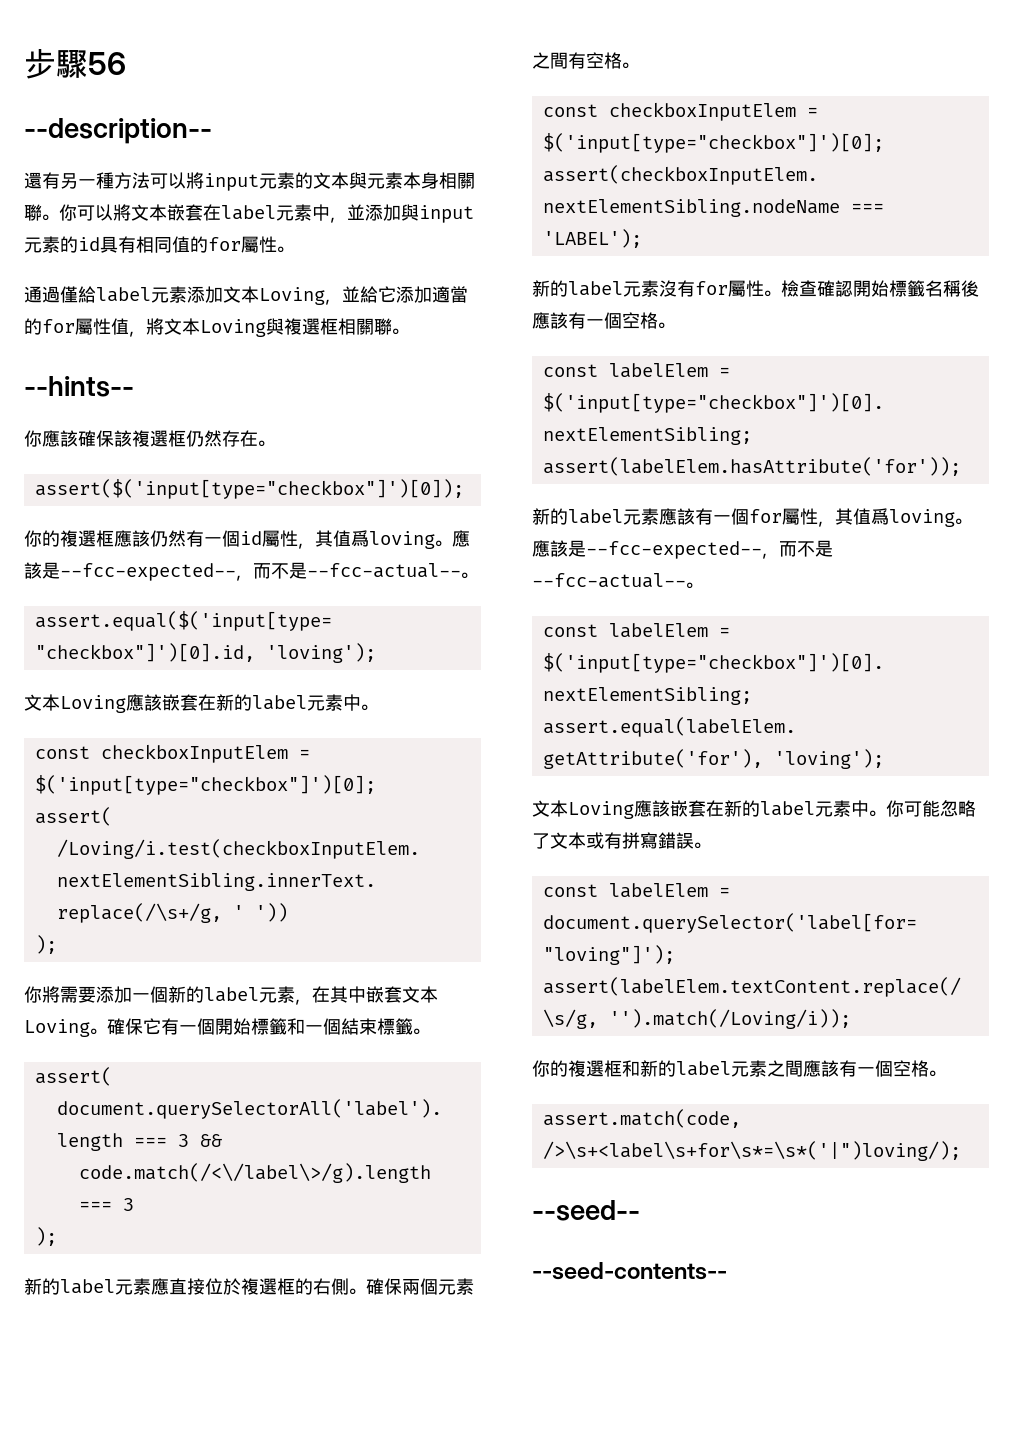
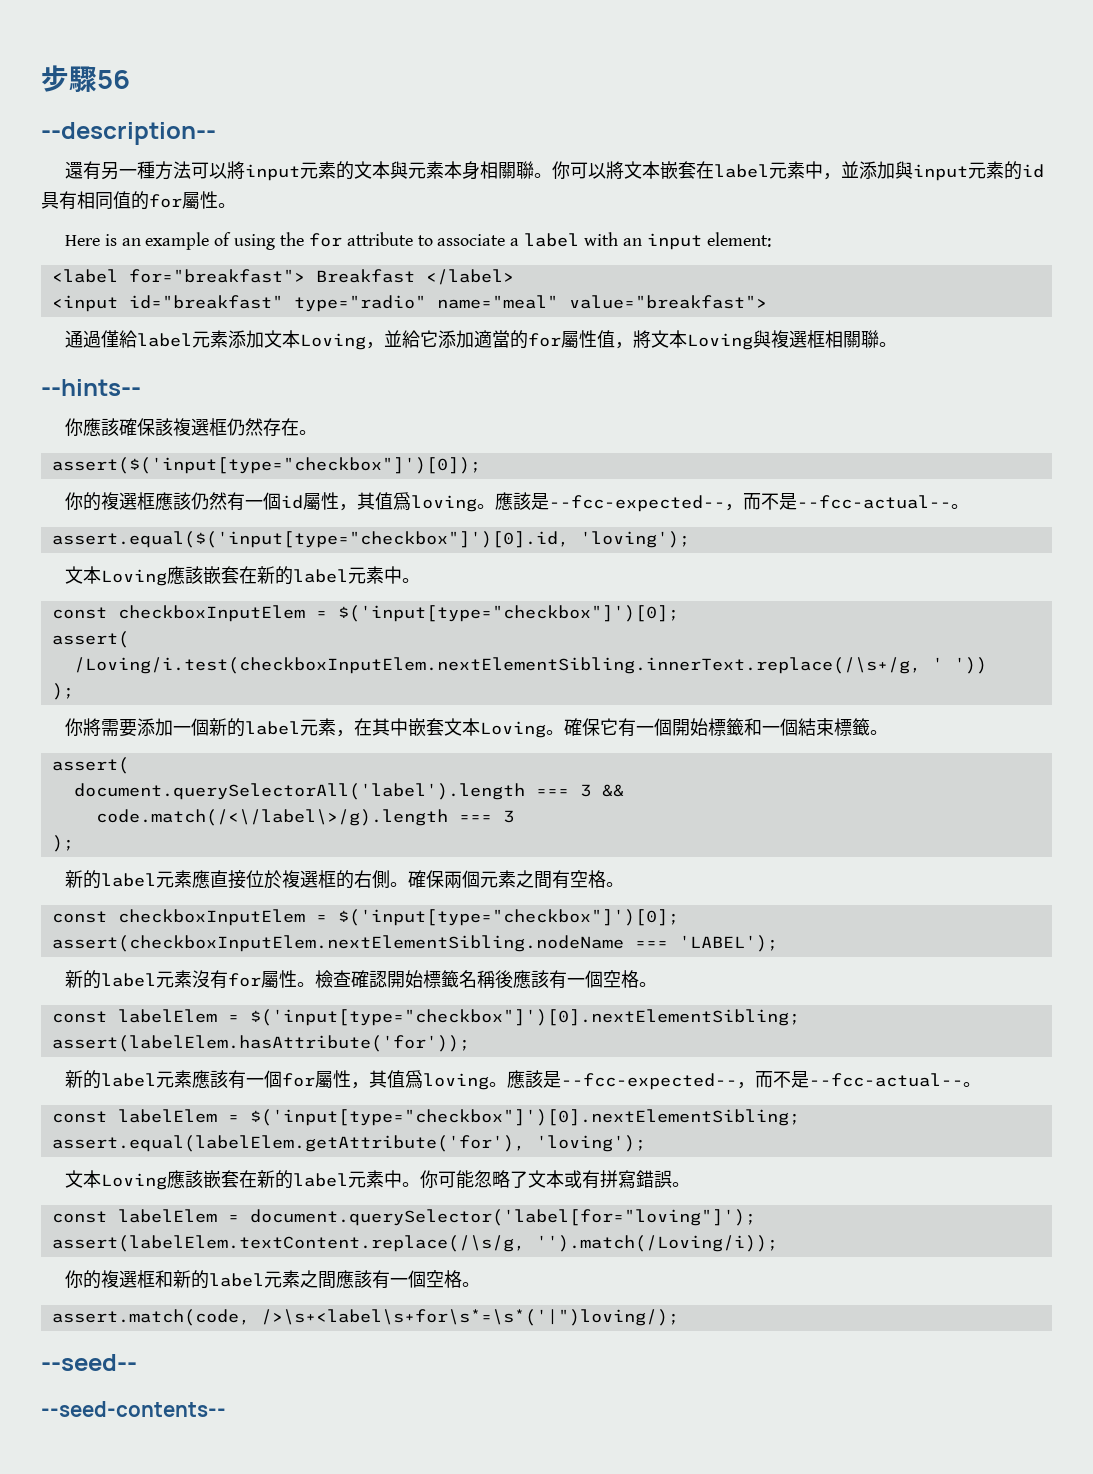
(294, 249) none -> [64,232,771,250] [51,269,514,285] [51,295,767,312] // Here is an example of using the for attribute to associate a label with an input element: // <label for="breakfast"> Breakfast </label> // <input id="breakfast" type="radio" name="meal" value="breakfast">

